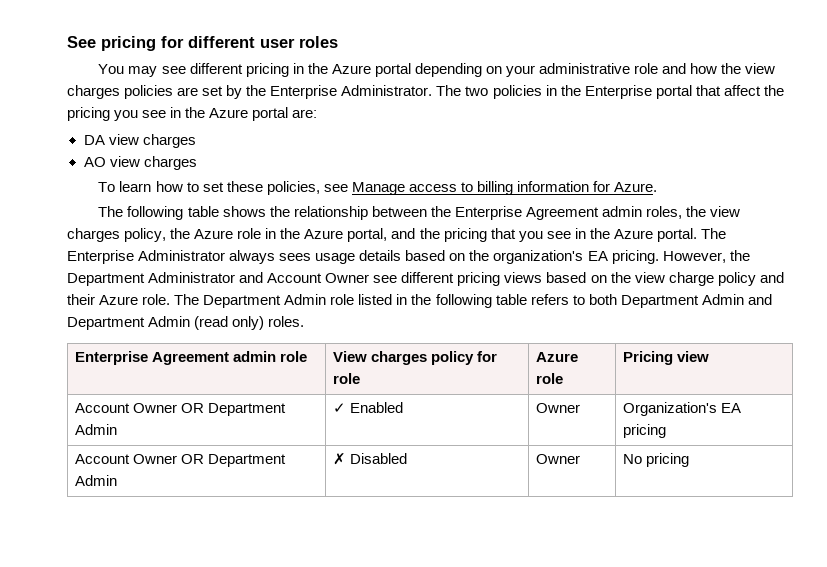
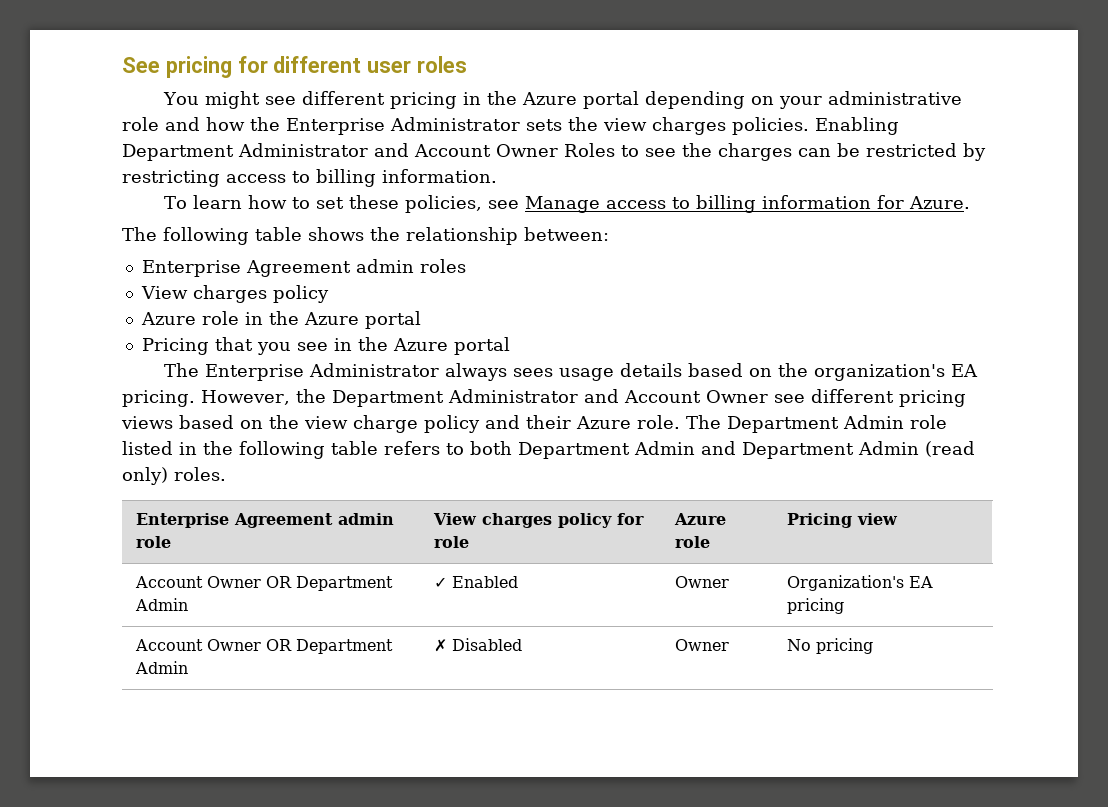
[128,66,158,77] may -> [204,91,260,109] might
[745,63,776,74] [67,85,784,99] [67,107,318,121] [83,134,196,148] [83,156,197,170] view charges policies are set by the Enterprise Administrator. The two policies in the Enterprise portal that affect the pricing you see in the Azure portal are: // DA view charges // AO view charges -> [286,117,899,135] [122,143,986,161] [122,169,497,187] Enterprise Administrator sets the view charges policies. Enabling Department Administrator and Account Owner Roles to see the charges can be restricted by restricting access to billing information.
[371,206,741,220] [67,228,191,242] between the Enterprise Agreement admin roles, the view charges policy, the -> [524,227,609,241] [141,259,466,277] [140,285,329,303] between: // Enterprise Agreement admin roles // View charges policy //
[347,228,487,242] portal, and the pricing -> [364,311,421,329] [141,338,209,355] portal // Pricing
[656,228,697,242] portal. -> [453,337,510,355] portal //

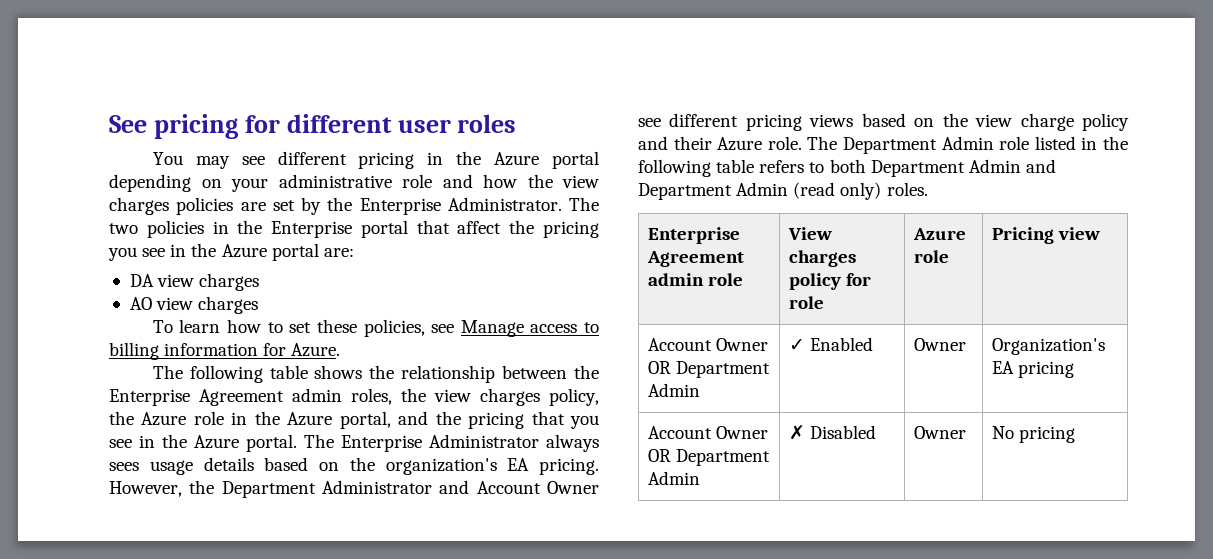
[204,91,260,109] might -> [195,156,230,169] may
[286,117,899,135] [122,143,986,161] [122,169,497,187] Enterprise Administrator sets the view charges policies. Enabling Department Administrator and Account Owner Roles to see the charges can be restricted by restricting access to billing information. -> [562,175,599,188] [109,197,599,215] [109,220,599,238] [108,243,354,261] [129,273,260,291] [129,296,259,314] view charges policies are set by the Enterprise Administrator. The two policies in the Enterprise portal that affect the pricing you see in the Azure portal are: // DA view charges // AO view charges
[524,227,609,241] [141,259,466,277] [140,285,329,303] between: // Enterprise Agreement admin roles // View charges policy // -> [502,365,599,379] [109,388,599,406] [109,411,134,425] between the Enterprise Agreement admin roles, the view charges policy, the
[364,311,421,329] [141,338,209,355] portal // Pricing -> [339,411,525,429] portal, and the pricing
[453,337,510,355] portal // -> [246,434,297,452] portal.

